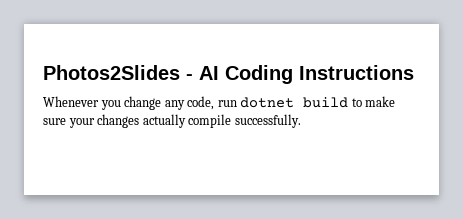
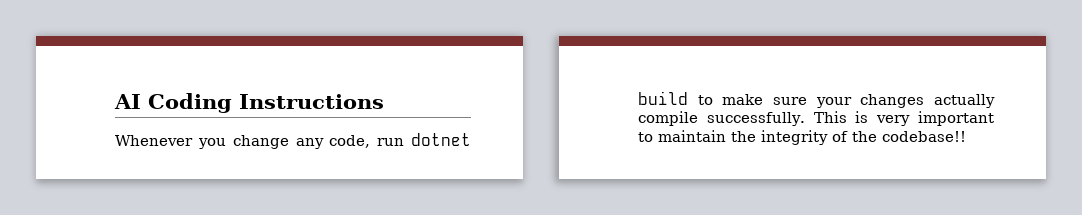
[43,65,193,80] Photos2Slides - -> (114, 101) none
(301, 121) none -> [813,111,994,126] [638,130,966,145] This is very important to maintain the integrity of the codebase!!

